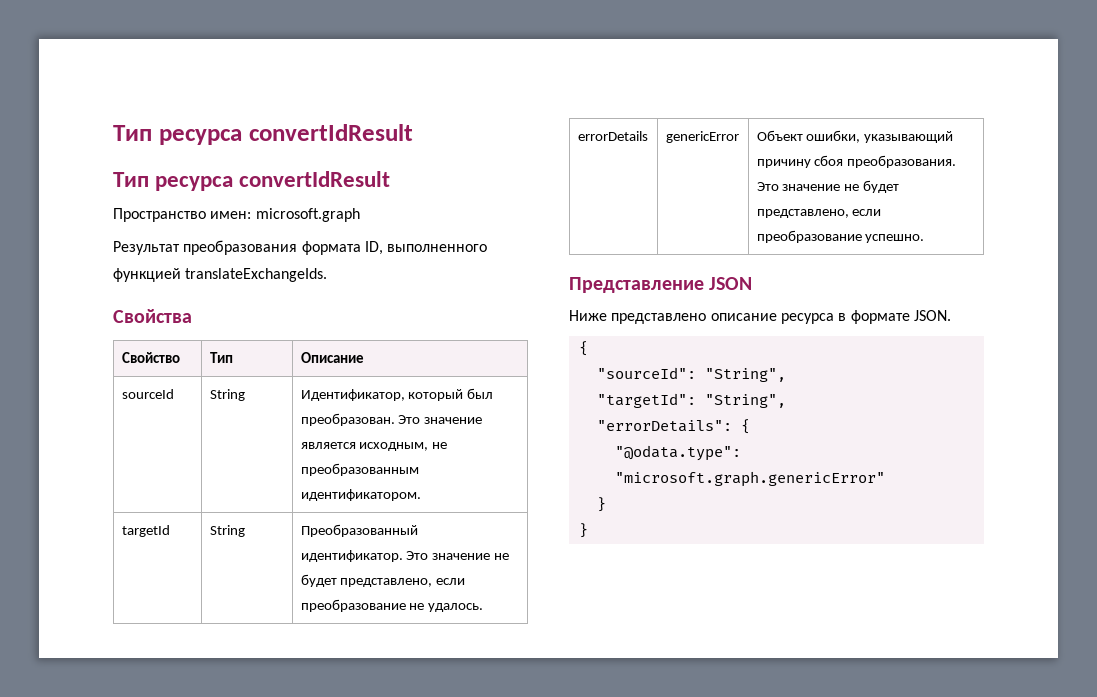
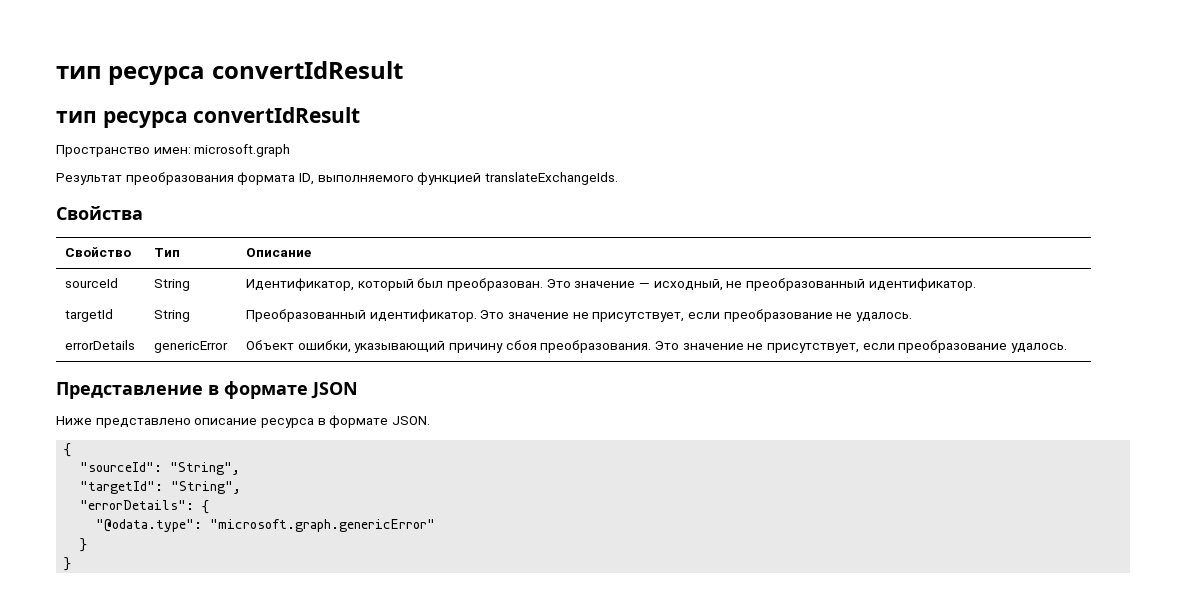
[113,124,413,145] [113,172,149,187] Тип ресурса convertIdResult // Тип -> [56,61,403,85] [56,111,97,123] тип ресурса convertIdResult // тип
[387,244,488,252] выполненного -> [317,175,414,182] выполняемого
[300,442,448,451] [300,463,419,476] [300,489,421,501] является исходным, не преобразованным идентификатором. -> [638,278,976,291] — исходный, не преобразованный идентификатор.
[300,574,433,587] будет представлено, -> [592,312,685,322] присутствует,
[863,180,900,193] [756,209,882,218] [756,230,925,243] будет представлено, если преобразование успешно. -> [766,340,1067,353] присутствует, если преобразование удалось.
(704, 285) none -> [208,381,308,399] в формате

